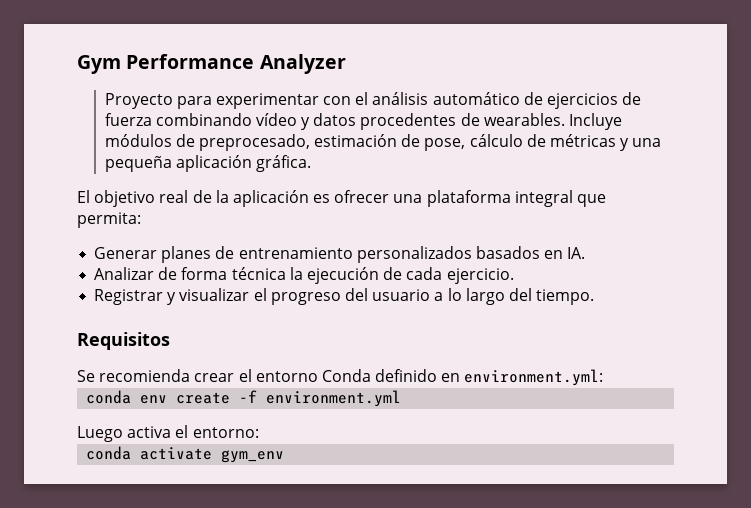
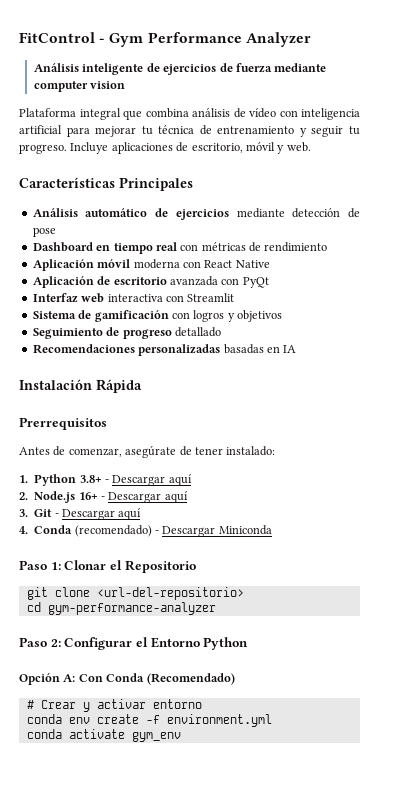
(77, 64) none -> [19,32,106,43] FitControl -
[104,92,642,109] [104,113,623,130] [104,134,662,151] [104,155,311,172] [77,190,607,207] [77,212,141,228] [94,246,586,263] [94,267,514,284] [94,288,595,305] [77,332,170,350] [77,369,604,386] Proyecto para experimentar con el análisis automático de ejercicios de fuerza combinando vídeo y datos procedentes de wearables. Incluye módulos de preprocesado, estimación de pose, cálculo de métricas y una pequeña aplicación gráfica. // El objetivo real de la aplicación es ofrecer una plataforma integral que permita: // Generar planes de entrenamiento personalizados basados en IA. // Analizar de forma técnica la ejecución de cada ejercicio. // Registrar y visualizar el progreso del usuario a lo largo del tiempo. // Requisitos // Se recomienda crear el entorno Conda definido en environment.yml: -> [34,63,327,75] [34,81,126,92] [19,108,360,120] [19,125,360,137] [19,142,311,154] [19,177,193,191] [32,208,360,220] [32,227,56,237] [32,242,328,254] [32,259,270,271] [32,276,269,288] [32,293,235,303] [32,310,282,322] [32,327,221,339] [32,344,297,356] [19,379,142,393] [19,417,107,430] [19,445,276,458] [19,474,192,486] [19,491,188,503] [19,508,142,520] [19,525,272,537] [19,560,196,573] [26,587,244,600] [26,602,216,615] [19,637,249,650] [19,673,235,685] [26,699,202,712] Análisis inteligente de ejercicios de fuerza mediante computer vision // Plataforma integral que combina análisis de vídeo con inteligencia artificial para mejorar tu técnica de entrenamiento y seguir tu progreso. Incluye aplicaciones de escritorio, móvil y web. // Características Principales // Análisis automático de ejercicios mediante detección de pose // Dashboard en tiempo real con métricas de rendimiento // Aplicación móvil moderna con React Native // Aplicación de escritorio avanzada con PyQt // Interfaz web interactiva con Streamlit // Sistema de gamificación con logros y objetivos // Seguimiento de progreso detallado // Recomendaciones personalizadas basadas en IA // Instalación Rápida // Prerrequisitos // Antes de comenzar, asegúrate de tener instalado: // 1. Python 3.8+ - Descargar aquí // 2. Node.js 16+ - Descargar aquí // 3. Git - Descargar aquí // 4. Conda (recomendado) - Descargar Miniconda // Paso 1: Clonar el Repositorio // git clone <url-del-repositorio> // cd gym-performance-analyzer // Paso 2: Configurar el Entorno Python // Opción A: Con Conda (Recomendado) // # Crear y activar entorno
[77,425,259,442] // Luego activa el entorno: -> (272, 720) none

